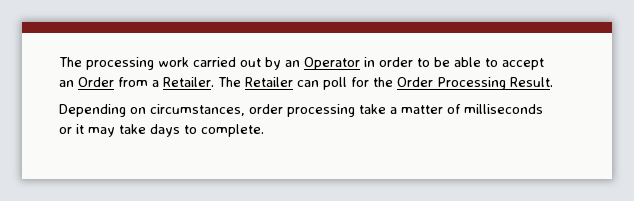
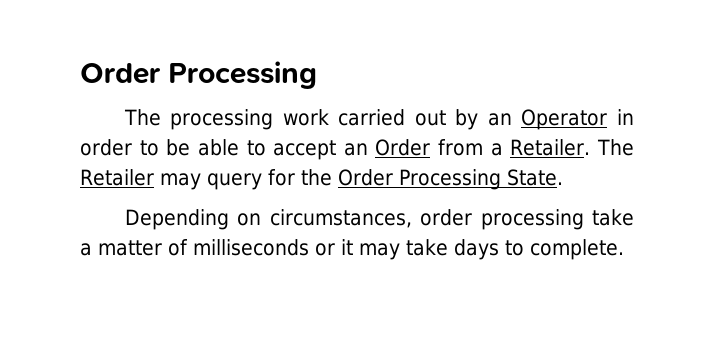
(59, 62) none -> [80,61,318,89] Order Processing //
[297,77,347,90] can poll -> [159,173,262,190] may query
[510,77,553,87] Result. -> [506,169,563,186] State.

